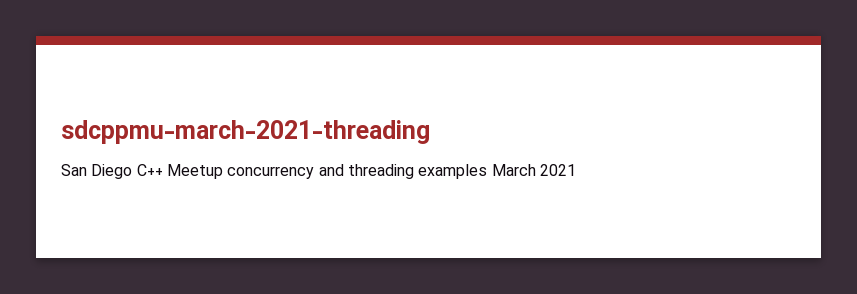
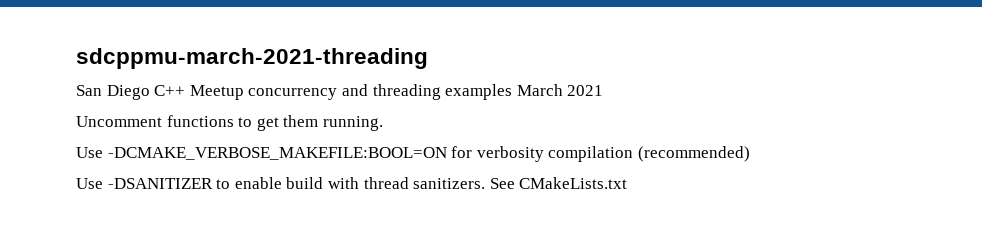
(576, 170) none -> [76,115,383,131] [76,146,750,162] [76,177,628,189] // Uncomment functions to get them running. // Use -DCMAKE_VERBOSE_MAKEFILE:BOOL=ON for verbosity compilation (recommended) // Use -DSANITIZER to enable build with thread sanitizers. See CMakeLists.txt

